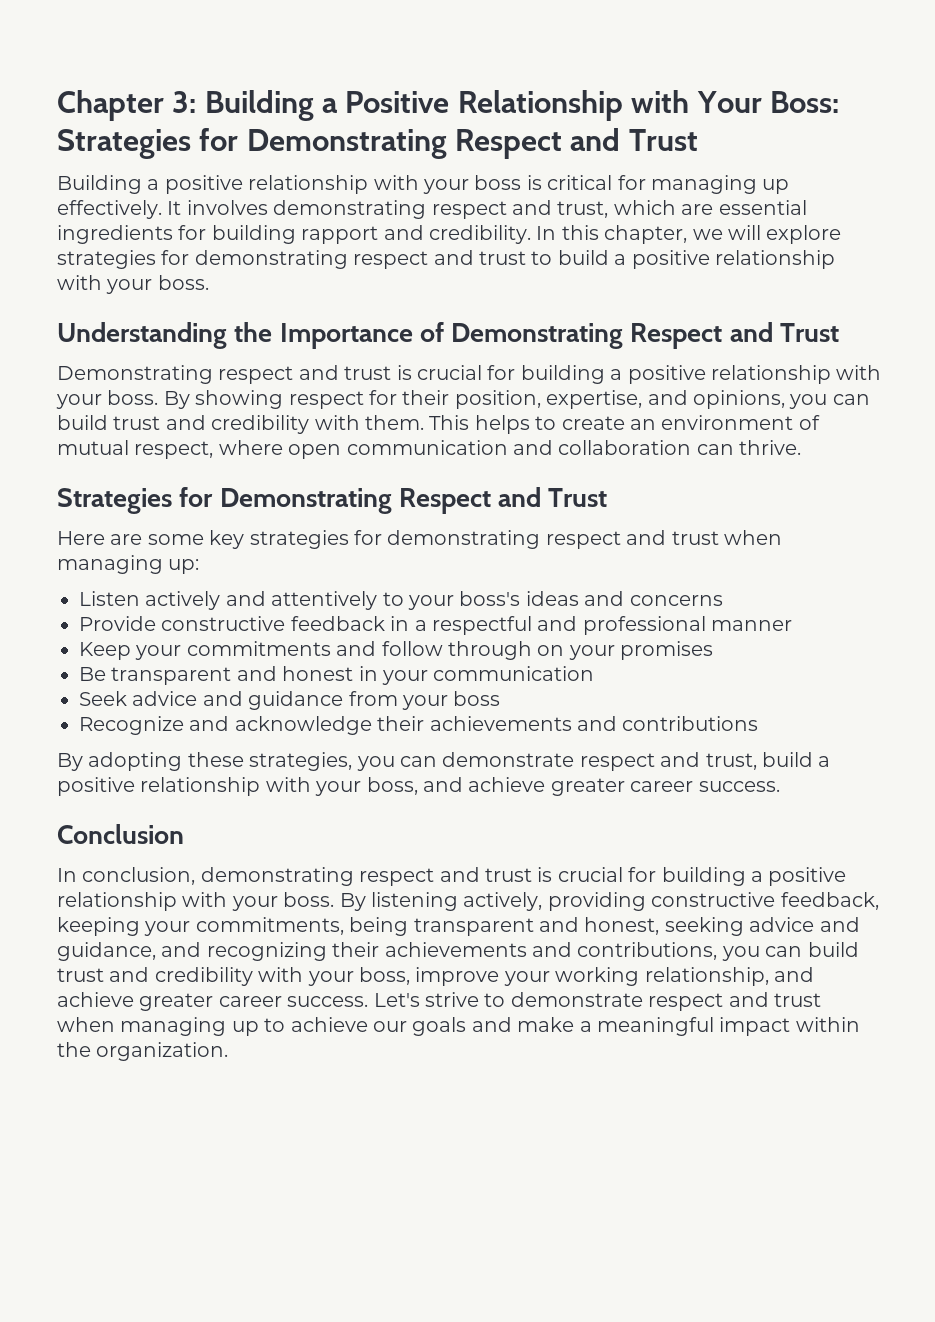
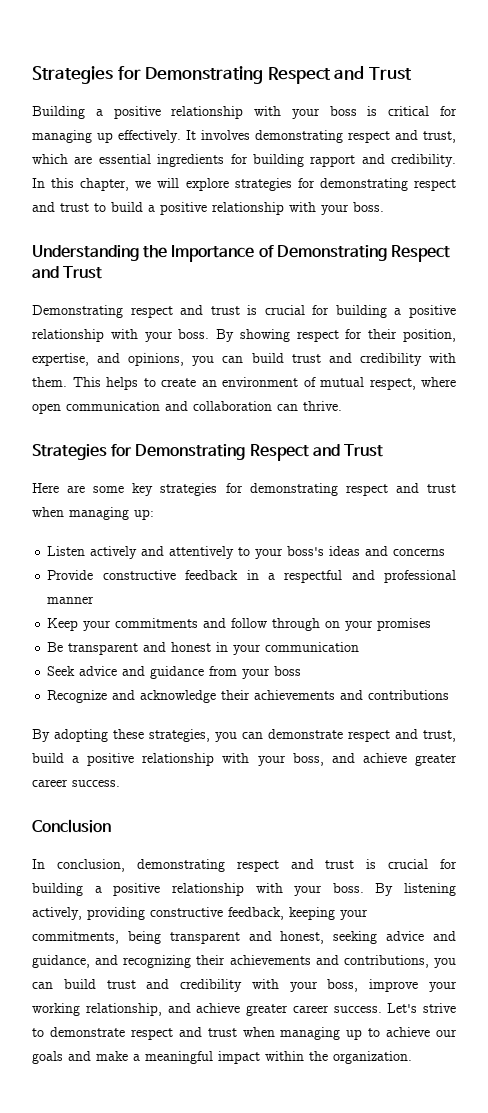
[57,90,839,121] Chapter 3: Building a Positive Relationship with Your Boss: -> (32, 75) none

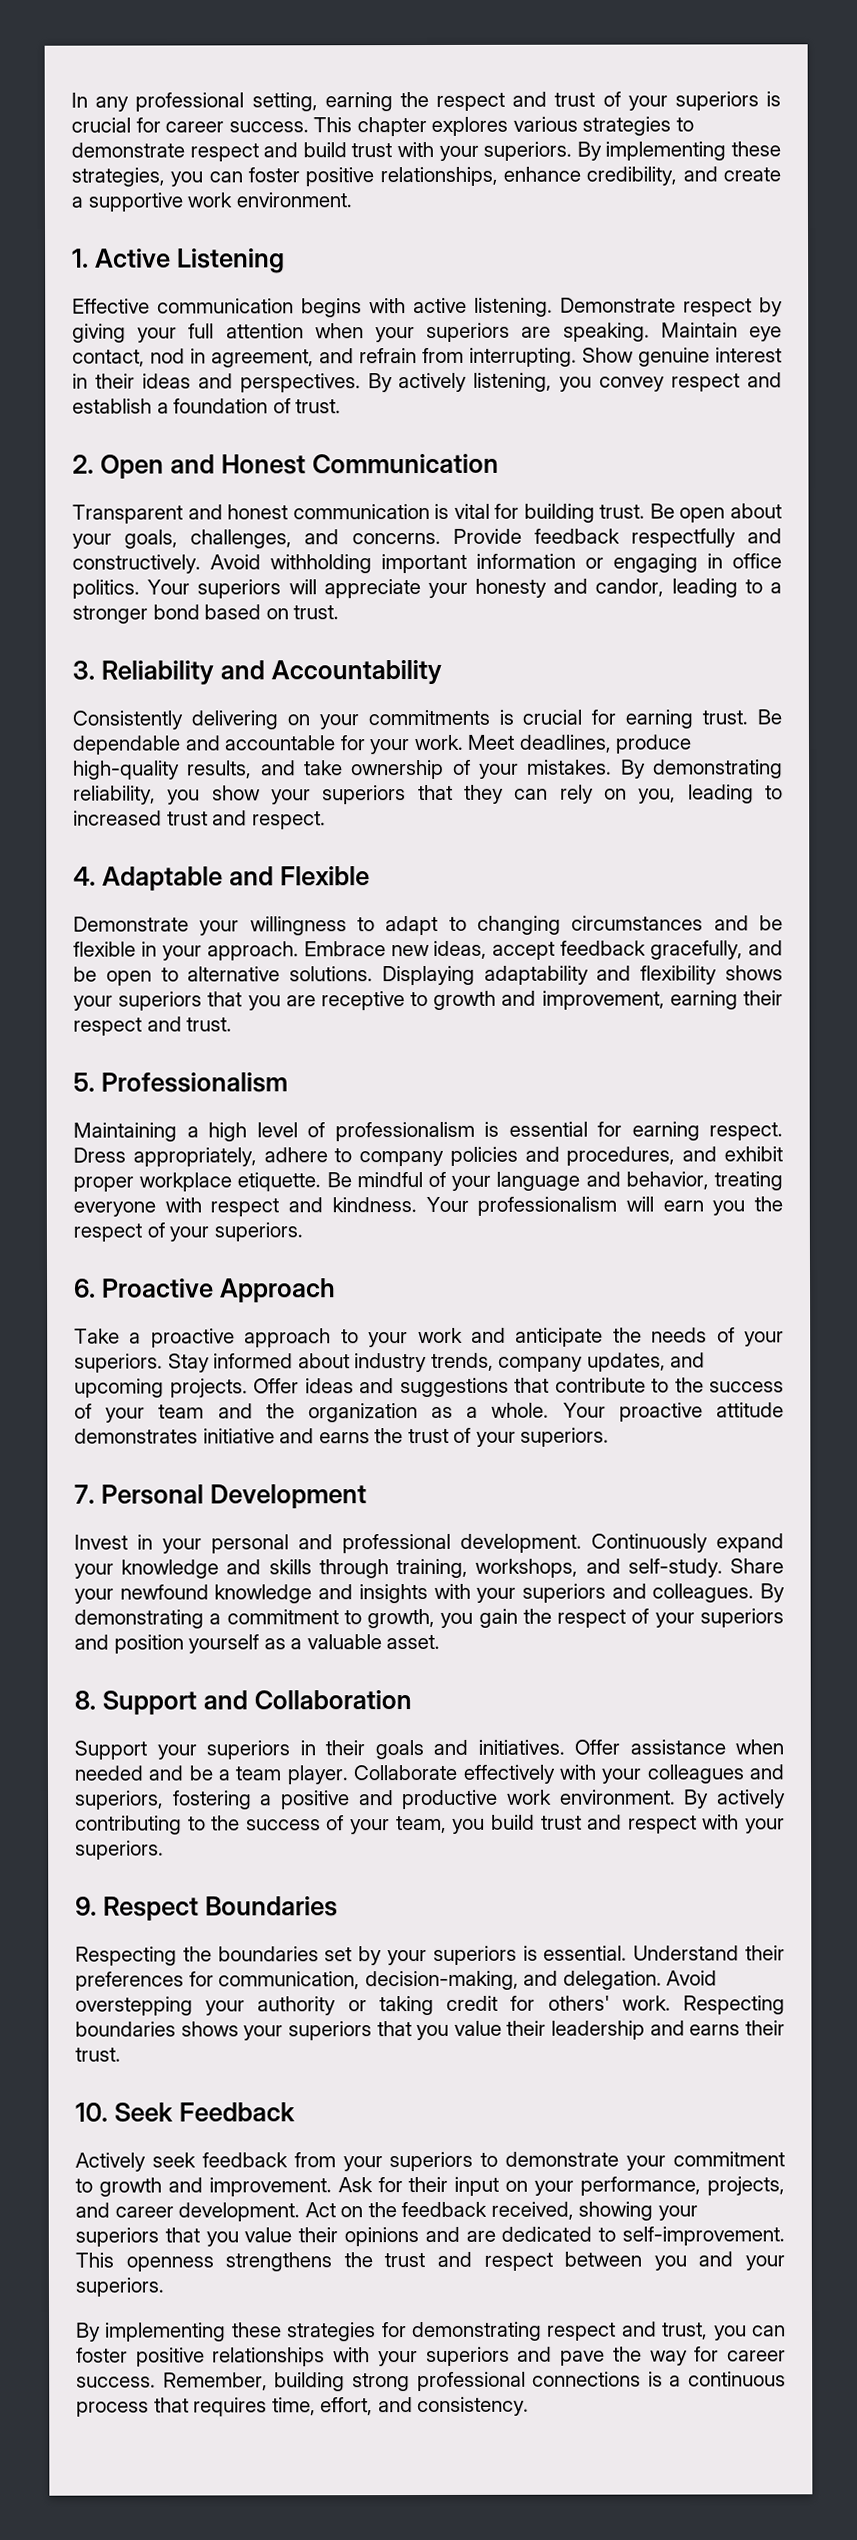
[32,66,412,84] [32,106,457,119] [32,130,456,143] [32,154,456,167] [32,178,456,191] [32,202,384,215] [32,245,450,262] [32,266,103,279] [32,305,456,318] [32,329,456,342] [32,353,456,366] [32,377,456,390] [32,401,342,414] [32,444,383,461] [32,483,456,496] [32,507,154,520] [47,546,446,559] [47,570,456,583] [47,596,95,604] [47,618,432,631] [47,642,360,655] [47,666,302,679] [47,690,450,703] [32,729,456,742] [32,753,457,766] [32,779,120,787] [32,819,111,833] [32,859,457,872] [32,883,456,896] [32,907,368,920] [32,931,456,944] [32,955,457,968] [32,979,457,992] [32,1003,456,1016] [32,1027,457,1040] [32,1051,412,1064] Strategies for Demonstrating Respect and Trust // Building a positive relationship with your boss is critical for managing up effectively. It involves demonstrating respect and trust, which are essential ingredients for building rapport and credibility. In this chapter, we will explore strategies for demonstrating respect and trust to build a positive relationship with your boss. // Understanding the Importance of Demonstrating Respect and Trust // Demonstrating respect and trust is crucial for building a positive relationship with your boss. By showing respect for their position, expertise, and opinions, you can build trust and credibility with them. This helps to create an environment of mutual respect, where open communication and collaboration can thrive. // Strategies for Demonstrating Respect and Trust // Here are some key strategies for demonstrating respect and trust when managing up: // Listen actively and attentively to your boss's ideas and concerns // Provide constructive feedback in a respectful and professional manner // Keep your commitments and follow through on your promises // Be transparent and honest in your communication // Seek advice and guidance from your boss // Recognize and acknowledge their achievements and contributions // By adopting these strategies, you can demonstrate respect and trust, build a positive relationship with your boss, and achieve greater career success. // Conclusion // In conclusion, demonstrating respect and trust is crucial for building a positive relationship with your boss. By listening actively, providing constructive feedback, keeping your commitments, being transparent and honest, seeking advice and guidance, and recognizing their achievements and contributions, you can build trust and credibility with your boss, improve your working relationship, and achieve greater career success. Let's strive to demonstrate respect and trust when managing up to achieve our goals and make a meaningful impact within the organization. -> [71,91,781,112] [71,116,694,137] [71,141,782,162] [71,166,782,187] [71,192,352,212] [72,248,285,274] [72,297,783,318] [72,322,782,343] [72,347,782,368] [72,372,782,393] [72,398,342,414] [72,453,499,479] [72,503,782,524] [72,528,782,549] [72,553,782,574] [72,578,782,599] [72,604,340,624] [72,659,442,685] [72,709,782,730] [72,734,693,755] [73,759,783,780] [73,784,784,805] [73,810,326,830] [73,866,370,891] [73,915,783,936] [73,940,783,961] [73,965,784,986] [73,990,783,1011] [73,1016,233,1036] [73,1072,288,1093] [73,1121,783,1142] [73,1146,783,1167] [73,1171,783,1192] [73,1196,784,1217] [73,1222,303,1242] [74,1278,336,1303] [74,1327,784,1348] [74,1352,706,1373] [74,1377,784,1398] [74,1402,784,1423] [74,1427,610,1447] [74,1484,367,1509] [74,1533,784,1554] [74,1558,784,1579] [74,1583,785,1604] [74,1608,784,1629] [74,1634,441,1654] [74,1690,412,1715] [74,1739,784,1760] [74,1764,785,1785] [74,1789,786,1810] [75,1814,786,1835] [75,1840,164,1860] [75,1896,338,1921] [75,1945,785,1966] [75,1970,718,1991] [75,1995,785,2016] [75,2020,785,2041] [75,2047,121,2062] [75,2102,295,2122] [75,2151,786,2172] [75,2176,786,2197] [75,2201,698,2222] [75,2226,785,2247] [75,2251,786,2272] [75,2277,164,2297] [76,2321,786,2342] [76,2346,787,2367] [76,2371,786,2392] [76,2396,530,2417] In any professional setting, earning the respect and trust of your superiors is crucial for career success. This chapter explores various strategies to demonstrate respect and build trust with your superiors. By implementing these strategies, you can foster positive relationships, enhance credibility, and create a supportive work environment. // 1. Active Listening // Effective communication begins with active listening. Demonstrate respect by giving your full attention when your superiors are speaking. Maintain eye contact, nod in agreement, and refrain from interrupting. Show genuine interest in their ideas and perspectives. By actively listening, you convey respect and establish a foundation of trust. // 2. Open and Honest Communication // Transparent and honest communication is vital for building trust. Be open about your goals, challenges, and concerns. Provide feedback respectfully and constructively. Avoid withholding important information or engaging in office politics. Your superiors will appreciate your honesty and candor, leading to a stronger bond based on trust. // 3. Reliability and Accountability // Consistently delivering on your commitments is crucial for earning trust. Be dependable and accountable for your work. Meet deadlines, produce high-quality results, and take ownership of your mistakes. By demonstrating reliability, you show your superiors that they can rely on you, leading to increased trust and respect. // 4. Adaptable and Flexible // Demonstrate your willingness to adapt to changing circumstances and be flexible in your approach. Embrace new ideas, accept feedback gracefully, and be open to alternative solutions. Displaying adaptability and flexibility shows your superiors that you are receptive to growth and improvement, earning their respect and trust. // 5. Professionalism // Maintaining a high level of professionalism is essential for earning respect. Dress appropriately, adhere to company policies and procedures, and exhibit proper workplace etiquette. Be mindful of your language and behavior, treating everyone with respect and kindness. Your professionalism will earn you the respect of your superiors. // 6. Proactive Approach // Take a proactive approach to your work and anticipate the needs of your superiors. Stay informed about industry trends, company updates, and upcoming projects. Offer ideas and suggestions that contribute to the success of your team and the organization as a whole. Your proactive attitude demonstrates initiative and earns the trust of your superiors. // 7. Personal Development // Invest in your personal and professional development. Continuously expand your knowledge and skills through training, workshops, and self-study. Share your newfound knowledge and insights with your superiors and colleagues. By demonstrating a commitment to growth, you gain the respect of your superiors and position yourself as a valuable asset. // 8. Support and Collaboration // Support your superiors in their goals and initiatives. Offer assistance when needed and be a team player. Collaborate effectively with your colleagues and superiors, fostering a positive and productive work environment. By actively contributing to the success of your team, you build trust and respect with your superiors. // 9. Respect Boundaries // Respecting the boundaries set by your superiors is essential. Understand their preferences for communication, decision-making, and delegation. Avoid overstepping your authority or taking credit for others' work. Respecting boundaries shows your superiors that you value their leadership and earns their trust. // 10. Seek Feedback // Actively seek feedback from your superiors to demonstrate your commitment to growth and improvement. Ask for their input on your performance, projects, and career development. Act on the feedback received, showing your superiors that you value their opinions and are dedicated to self-improvement. This openness strengthens the trust and respect between you and your superiors. // By implementing these strategies for demonstrating respect and trust, you can foster positive relationships with your superiors and pave the way for career success. Remember, building strong professional connections is a continuous process that requires time, effort, and consistency.

